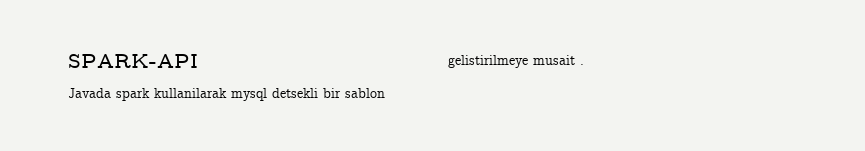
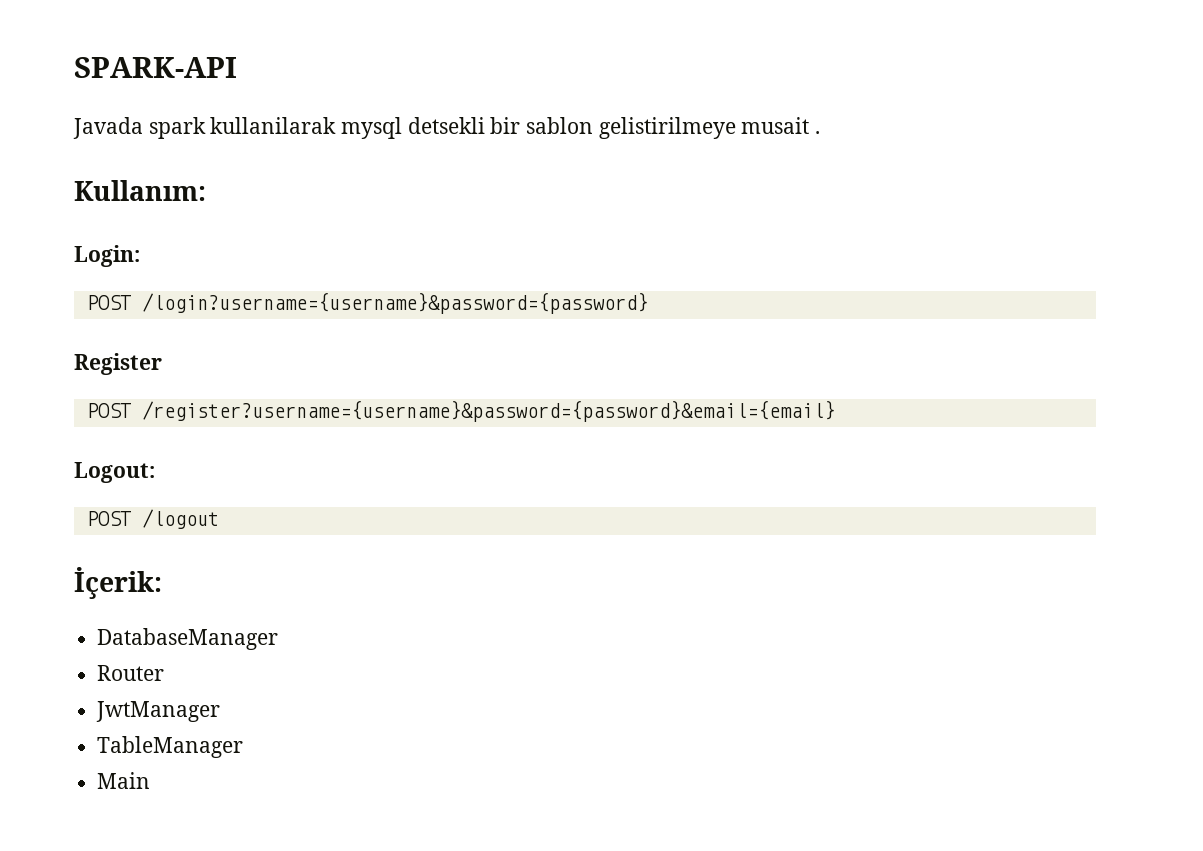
(584, 64) none -> [74,180,206,201] [74,245,140,267] [86,292,648,314] [74,353,162,375] [86,400,835,422] [74,462,155,483] [86,509,219,529] [74,567,162,599] [97,628,279,650] [97,665,165,681] [96,701,221,722] [97,736,244,758] [97,772,151,789] // Kullanım: // Login: // POST /login?username={username}&password={password} // Register // POST /register?username={username}&password={password}&email={email} // Logout: // POST /logout // İçerik: // DatabaseManager // Router // JwtManager // TableManager // Main

